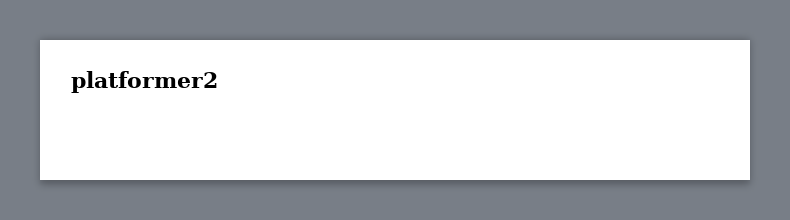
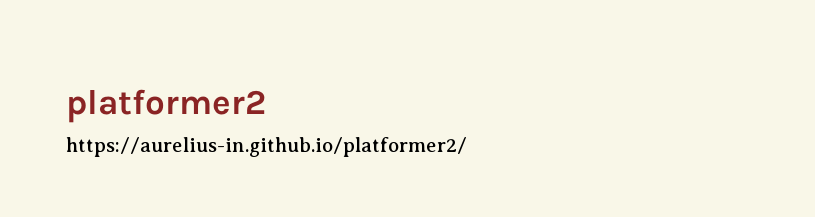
(218, 82) none -> [66,137,467,157] // https://aurelius-in.github.io/platformer2/

